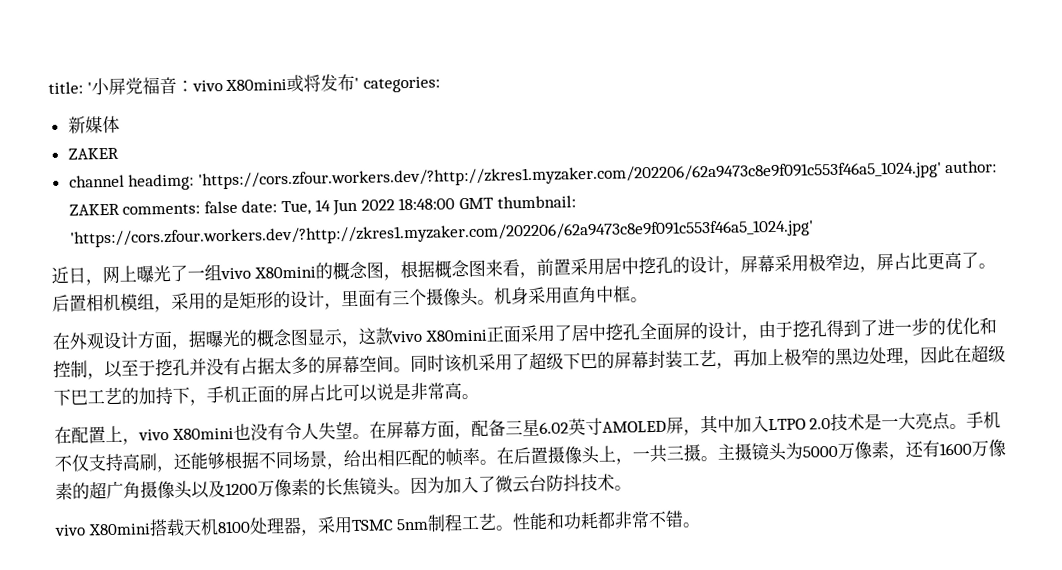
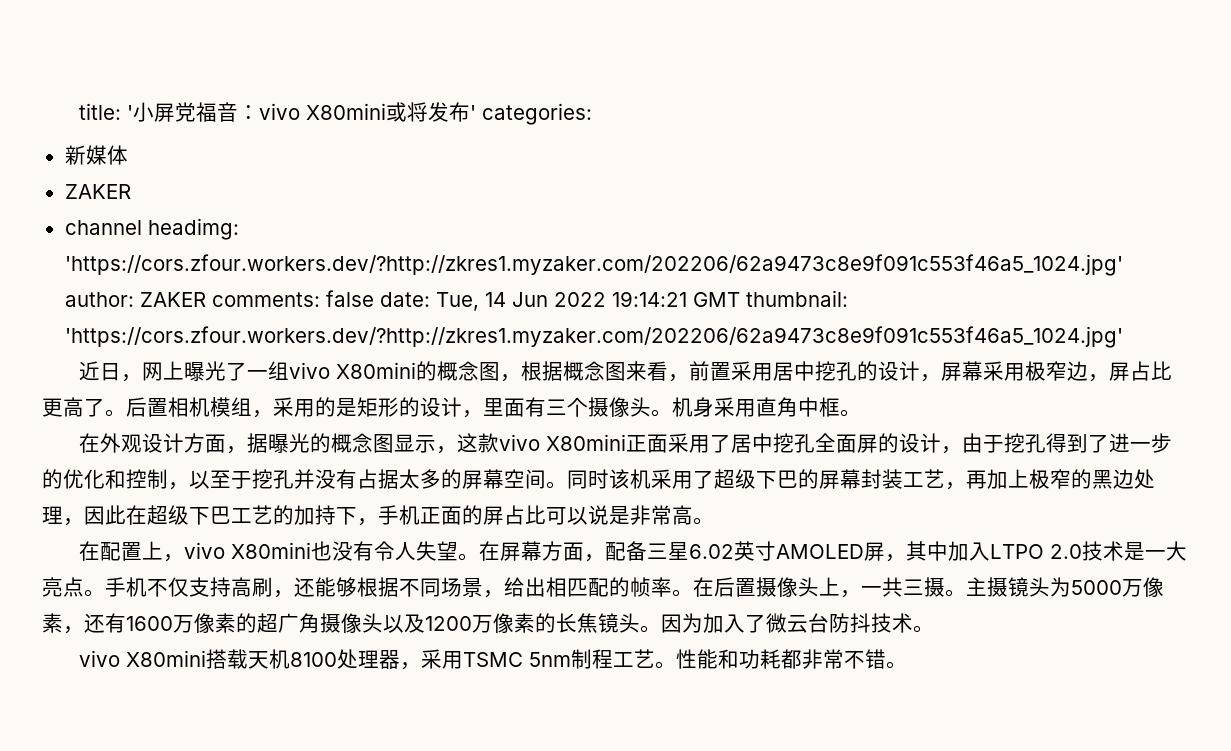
[398,197,456,211] 18:48:00 -> [611,291,687,307] 19:14:21

